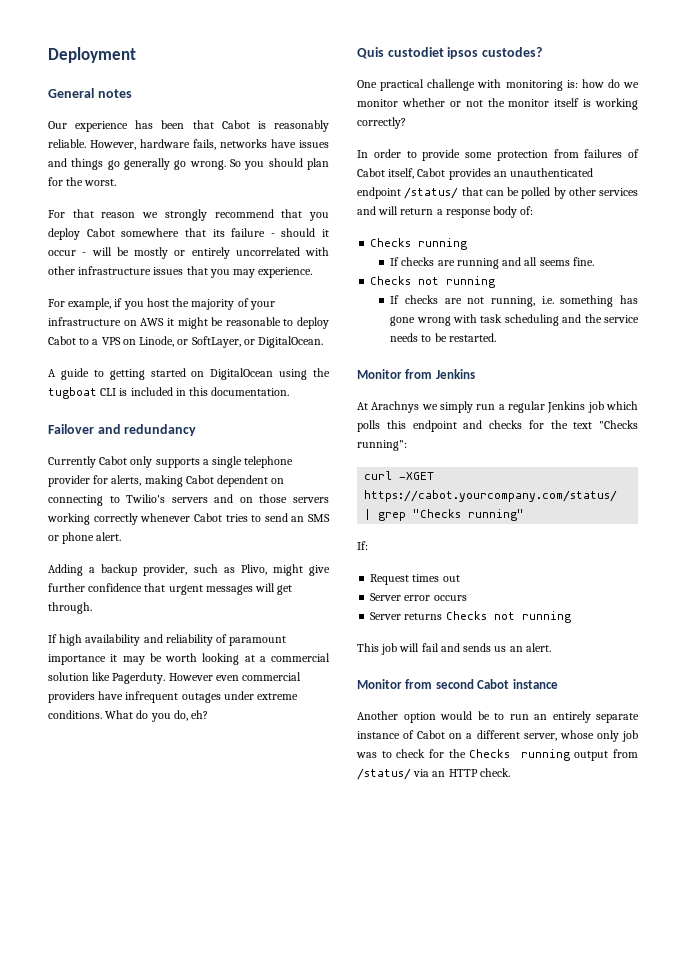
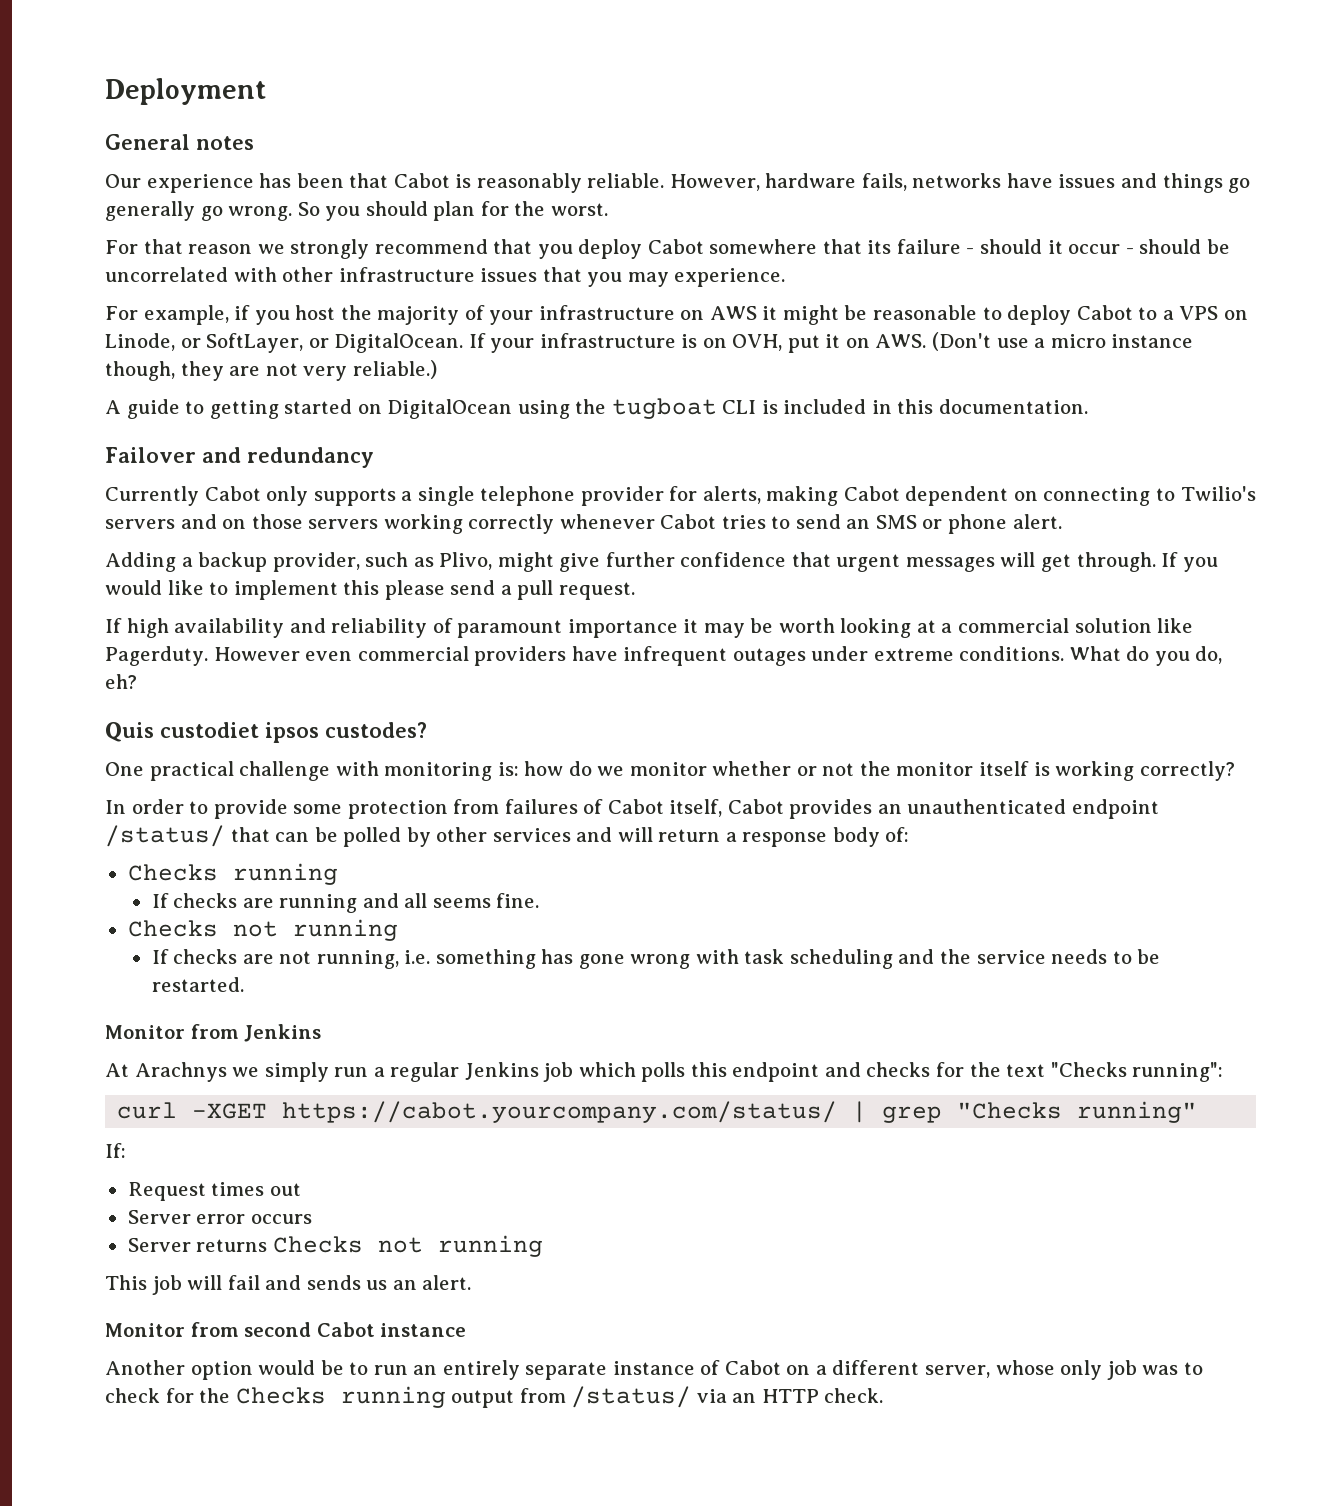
[91,247,230,259] will be mostly or entirely -> [1139,239,1230,254] should be
(324, 342) none -> [468,332,1194,353] [105,360,437,381] If your infrastructure is on OVH, put it on AWS. (Don't use a micro instance though, they are not very reliable.)
(92, 608) none -> [1161,552,1218,572] [105,580,635,600] If you would like to implement this please send a pull request.

